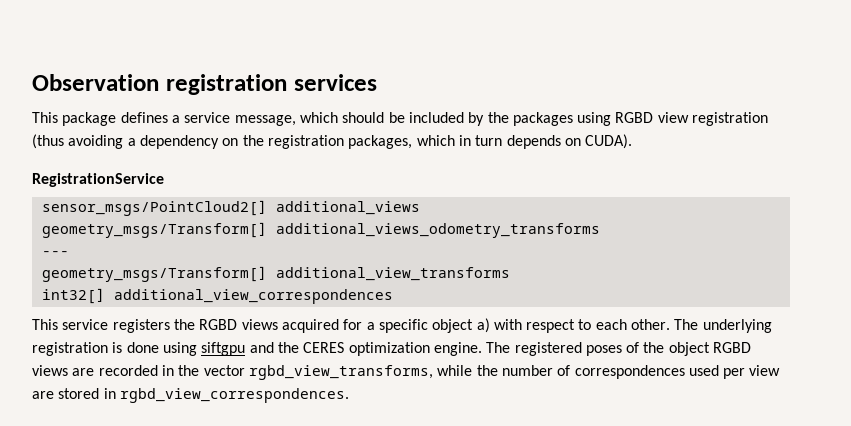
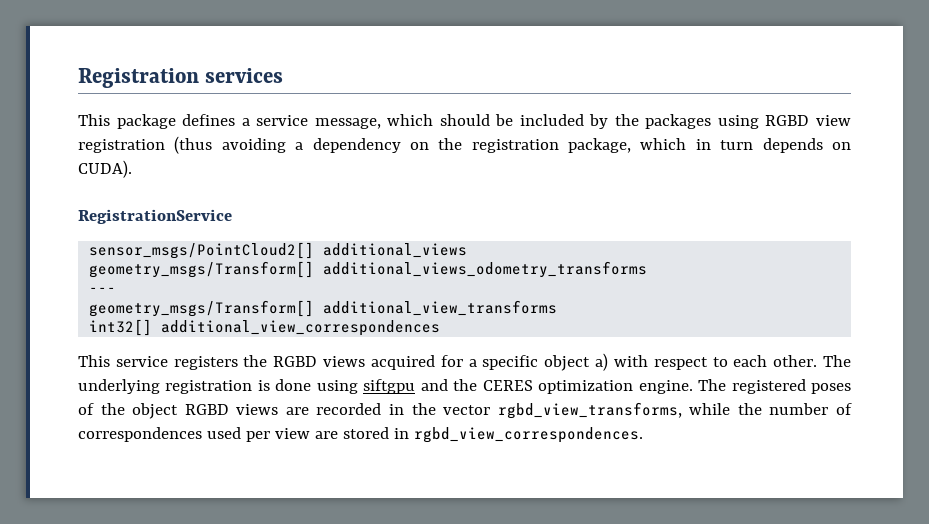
[32,74,287,95] Observation registration -> [78,68,199,88] Registration
[348,135,413,149] packages, -> [568,138,632,153] package,

